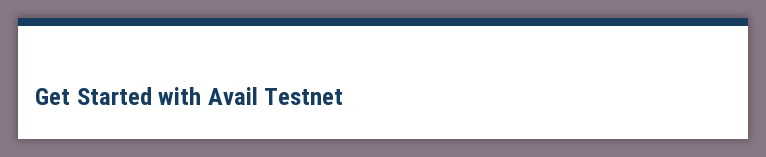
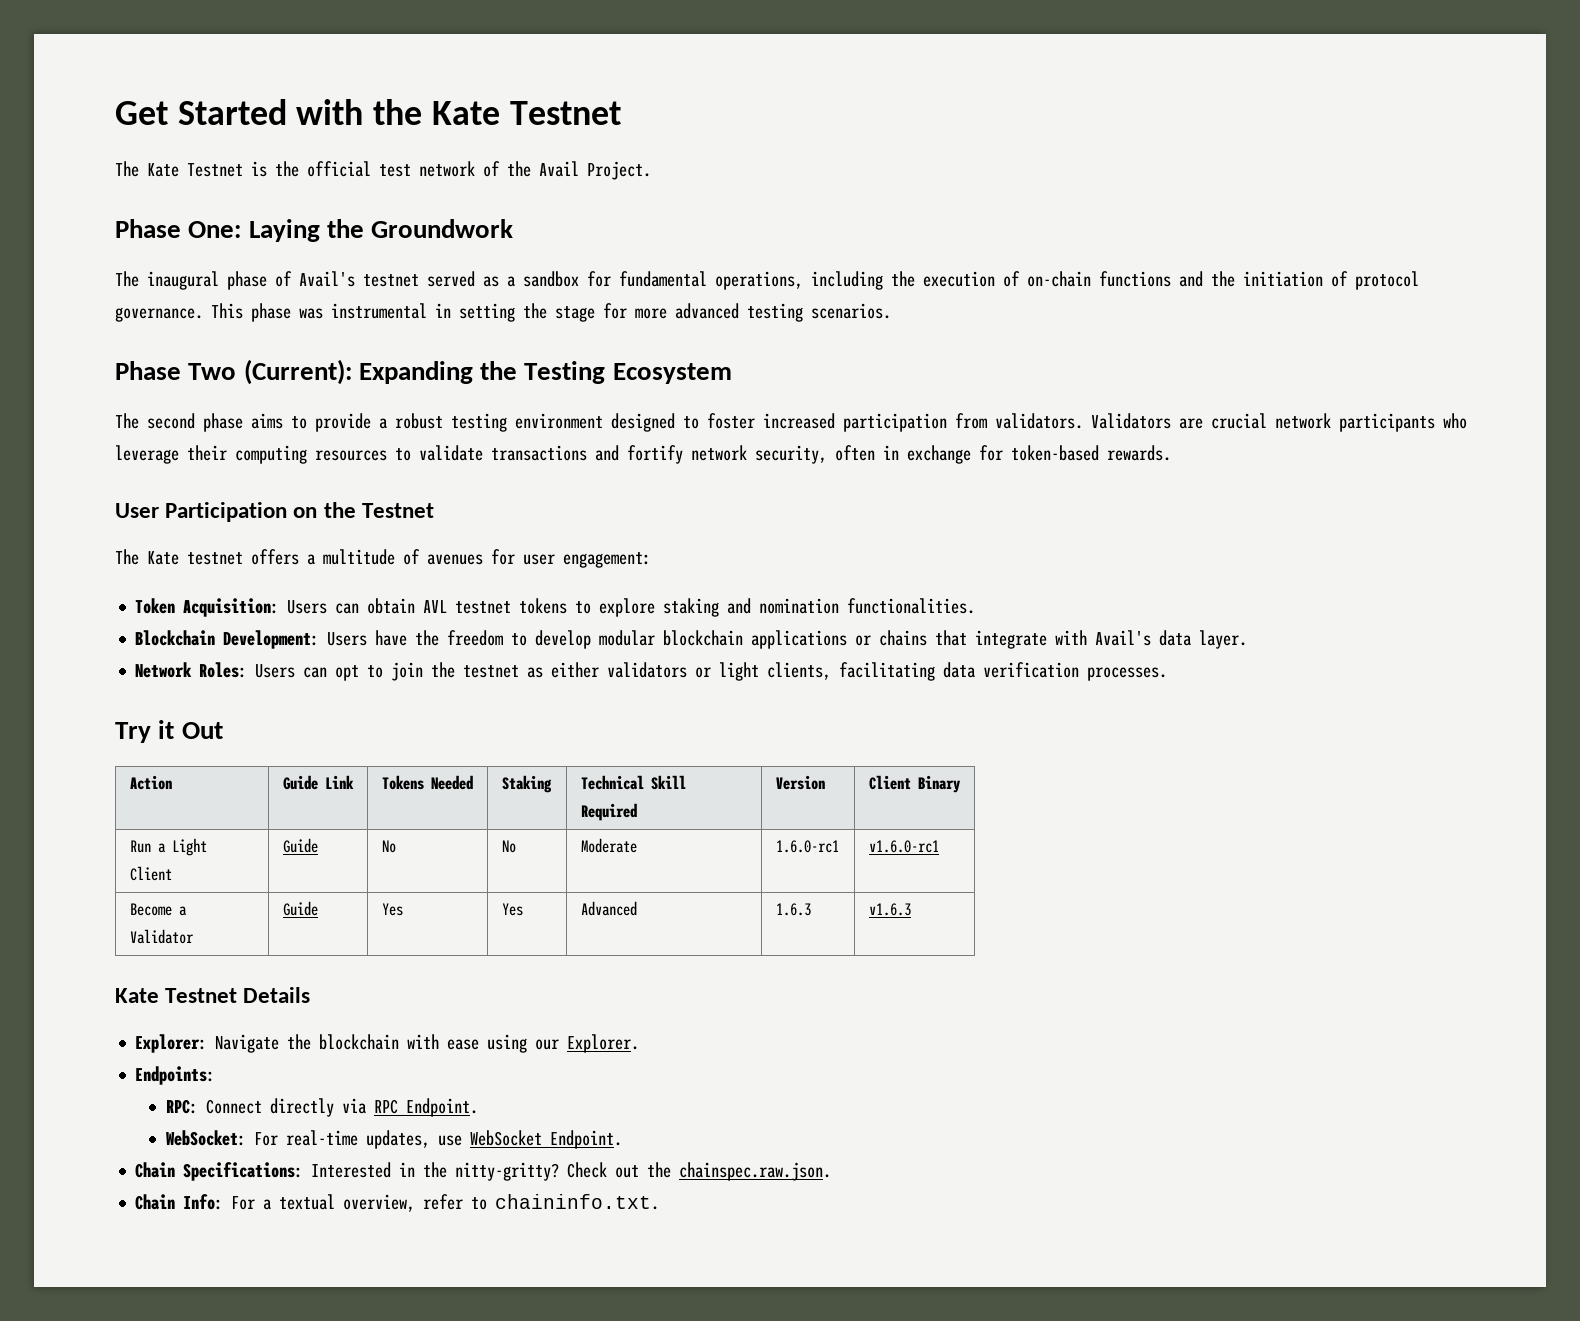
[207,87,344,105] Avail Testnet -> [373,99,621,125] [115,161,651,180] [115,219,514,242] [115,271,1419,290] [115,303,891,322] [115,359,732,385] [115,413,1467,432] [115,445,1171,464] [115,502,434,522] [115,549,651,568] [135,598,976,617] [135,630,1248,649] [135,662,1168,681] [115,720,223,743] [129,775,172,790] [282,775,354,790] [381,775,473,790] [501,775,552,793] [580,775,686,790] [580,803,637,821] [775,775,825,790] [868,775,960,793] [129,838,207,856] [129,866,172,881] [282,838,318,853] [381,840,396,853] [501,840,516,853] [580,838,637,853] [775,840,839,853] [868,840,939,853] [129,903,187,916] [129,929,194,944] [282,901,318,916] [381,903,403,916] [501,903,523,916] [580,901,637,916] [775,903,811,916] [868,903,911,916] [115,987,311,1003] [135,1034,640,1053] [135,1066,216,1085] [166,1098,479,1117] [166,1130,623,1149] [135,1162,832,1181] [135,1194,660,1212] the Kate Testnet // The Kate Testnet is the official test network of the Avail Project. // Phase One: Laying the Groundwork // The inaugural phase of Avail's testnet served as a sandbox for fundamental operations, including the execution of on-chain functions and the initiation of protocol governance. This phase was instrumental in setting the stage for more advanced testing scenarios. // Phase Two (Current): Expanding the Testing Ecosystem // The second phase aims to provide a robust testing environment designed to foster increased participation from validators. Validators are crucial network participants who leverage their computing resources to validate transactions and fortify network security, often in exchange for token-based rewards. // User Participation on the Testnet // The Kate testnet offers a multitude of avenues for user engagement: // Token Acquisition: Users can obtain AVL testnet tokens to explore staking and nomination functionalities. // Blockchain Development: Users have the freedom to develop modular blockchain applications or chains that integrate with Avail's data layer. // Network Roles: Users can opt to join the testnet as either validators or light clients, facilitating data verification processes. // Try it Out // Action | Guide Link | Tokens Needed | Staking | Technical Skill Required | Version | Client Binary // Run a Light Client | Guide | No | No | Moderate | 1.6.0-rc1 | v1.6.0-rc1 // Become a Validator | Guide | Yes | Yes | Advanced | 1.6.3 | v1.6.3 // Kate Testnet Details // Explorer: Navigate the blockchain with ease using our Explorer. // Endpoints: // RPC: Connect directly via RPC Endpoint. // WebSocket: For real-time updates, use WebSocket Endpoint. // Chain Specifications: Interested in the nitty-gritty? Check out the chainspec.raw.json. // Chain Info: For a textual overview, refer to chaininfo.txt.

